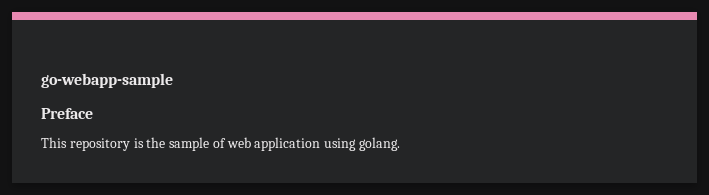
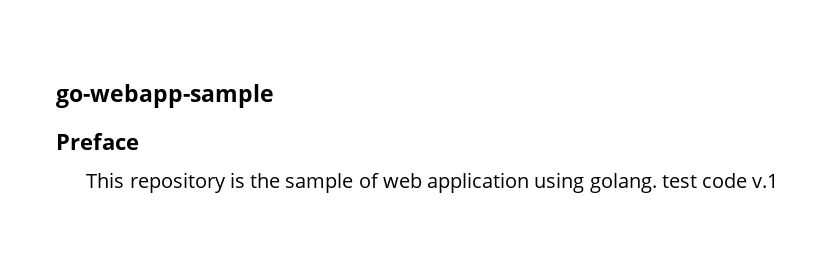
(401, 144) none -> [661,173,779,188] test code v.1

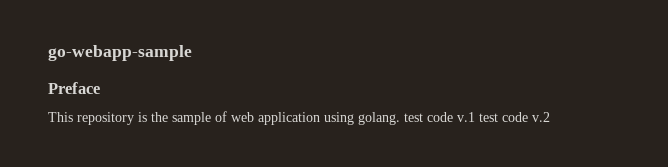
(779, 181) none -> [479,112,550,122] test code v.2

